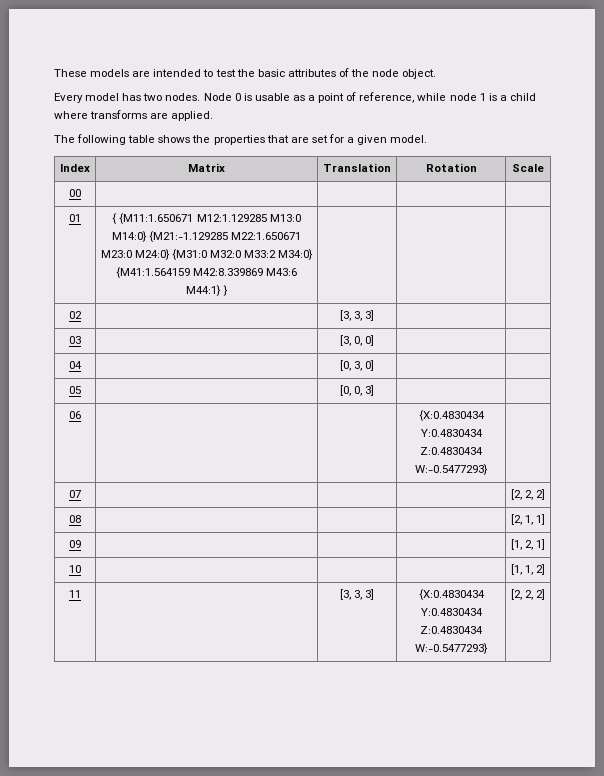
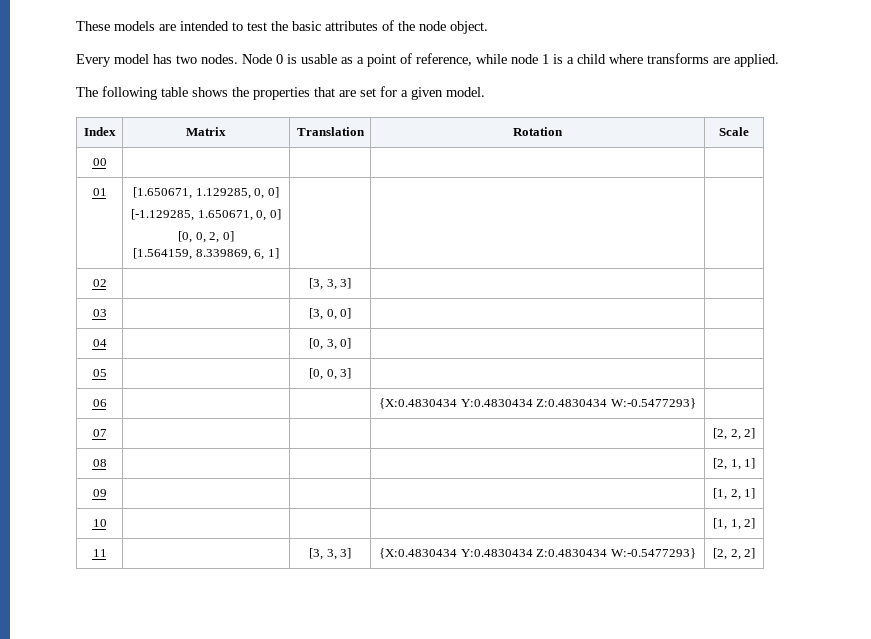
[112,213,301,224] [111,231,302,242] [100,249,314,260] [115,267,298,278] [186,285,228,296] { {M11:1.650671 M12:1.129285 M13:0 M14:0} {M21:-1.129285 M22:1.650671 M23:0 M24:0} {M31:0 M32:0 M33:2 M34:0} {M41:1.564159 M42:8.339869 M43:6 M44:1} } -> [133,187,279,199] [131,209,281,221] [178,231,234,243] [133,248,279,260] [1.650671, 1.129285, 0, 0] // [-1.129285, 1.650671, 0, 0] // [0, 0, 2, 0] // [1.564159, 8.339869, 6, 1]

